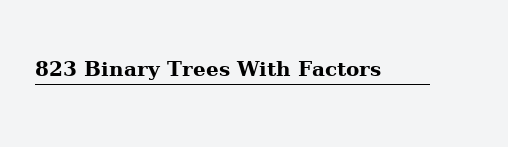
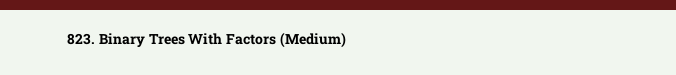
[35,61,77,76] 823 -> [67,33,95,45] 823.
(381, 68) none -> [279,32,346,48] (Medium)

